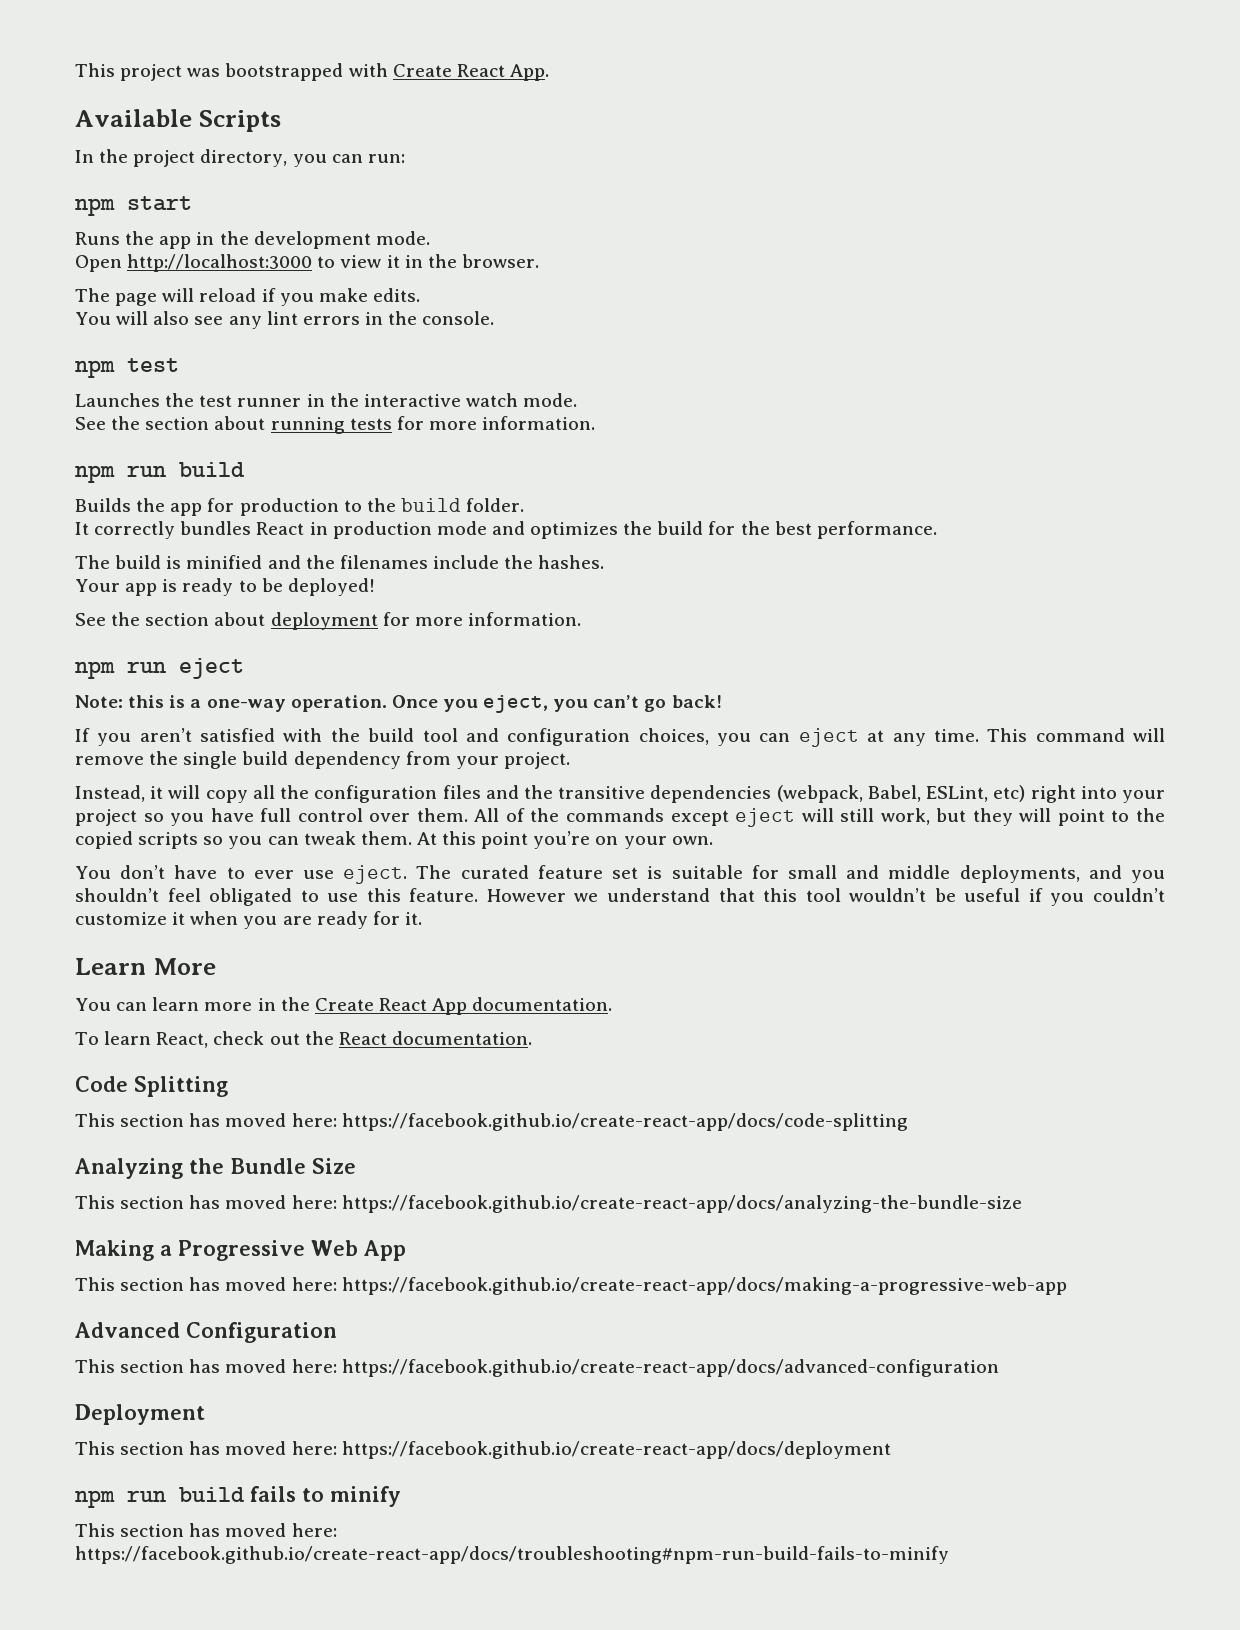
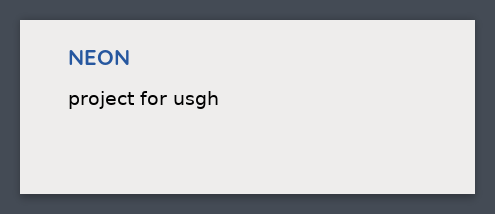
[75,63,549,81] [75,109,281,132] [75,149,405,167] [75,196,192,216] [75,231,430,249] [75,254,539,272] [75,288,420,306] [75,311,495,329] [75,358,179,378] [75,393,578,407] [75,416,596,434] [75,462,245,483] [75,498,525,516] [75,521,937,539] [75,555,605,569] [75,578,375,596] [75,612,581,630] [75,658,244,679] [75,695,722,713] [75,728,1165,747] [75,751,570,769] [75,785,1165,803] [75,808,1165,827] [75,831,713,849] [75,865,1165,884] [75,888,1165,906] [75,911,422,929] [75,958,216,975] [75,997,613,1015] [75,1031,532,1048] [75,1076,228,1097] [75,1113,908,1131] [75,1158,356,1179] [75,1195,1022,1213] [75,1240,406,1261] [75,1277,1067,1295] [75,1322,337,1343] [75,1359,999,1377] [75,1404,205,1425] [75,1441,891,1459] [75,1486,401,1508] [75,1523,337,1537] [75,1546,949,1564] This project was bootstrapped with Create React App. // Available Scripts // In the project directory, you can run: // npm start // Runs the app in the development mode. // Open http://localhost:3000 to view it in the browser. // The page will reload if you make edits. // You will also see any lint errors in the console. // npm test // Launches the test runner in the interactive watch mode. // See the section about running tests for more information. // npm run build // Builds the app for production to the build folder. // It correctly bundles React in production mode and optimizes the build for the best performance. // The build is minified and the filenames include the hashes. // Your app is ready to be deployed! // See the section about deployment for more information. // npm run eject // Note: this is a one-way operation. Once you eject, you can’t go back! // If you aren’t satisfied with the build tool and configuration choices, you can eject at any time. This command will remove the single build dependency from your project. // Instead, it will copy all the configuration files and the transitive dependencies (webpack, Babel, ESLint, etc) right into your project so you have full control over them. All of the commands except eject will still work, but they will point to the copied scripts so you can tweak them. At this point you’re on your own. // You don’t have to ever use eject. The curated feature set is suitable for small and middle deployments, and you shouldn’t feel obligated to use this feature. However we understand that this tool wouldn’t be useful if you couldn’t customize it when you are ready for it. // Learn More // You can learn more in the Create React App documentation. // To learn React, check out the React documentation. // Code Splitting // This section has moved here: https://facebook.github.io/create-react-app/docs/code-splitting // Analyzing the Bundle Size // This section has moved here: https://facebook.github.io/create-react-app/docs/analyzing-the-bundle-size // Making a Progressive Web App // This section has moved here: https://facebook.github.io/create-react-app/docs/making-a-progressive-web-app // Advanced Configuration // This section has moved here: https://facebook.github.io/create-react-app/docs/advanced-configuration // Deployment // This section has moved here: https://facebook.github.io/create-react-app/docs/deployment // npm run build fails to minify // This section has moved here: https://facebook.github.io/create-react-app/docs/troubleshooting#npm-run-build-fails-to-minify -> [68,50,130,65] [68,91,219,109] NEON // project for usgh

